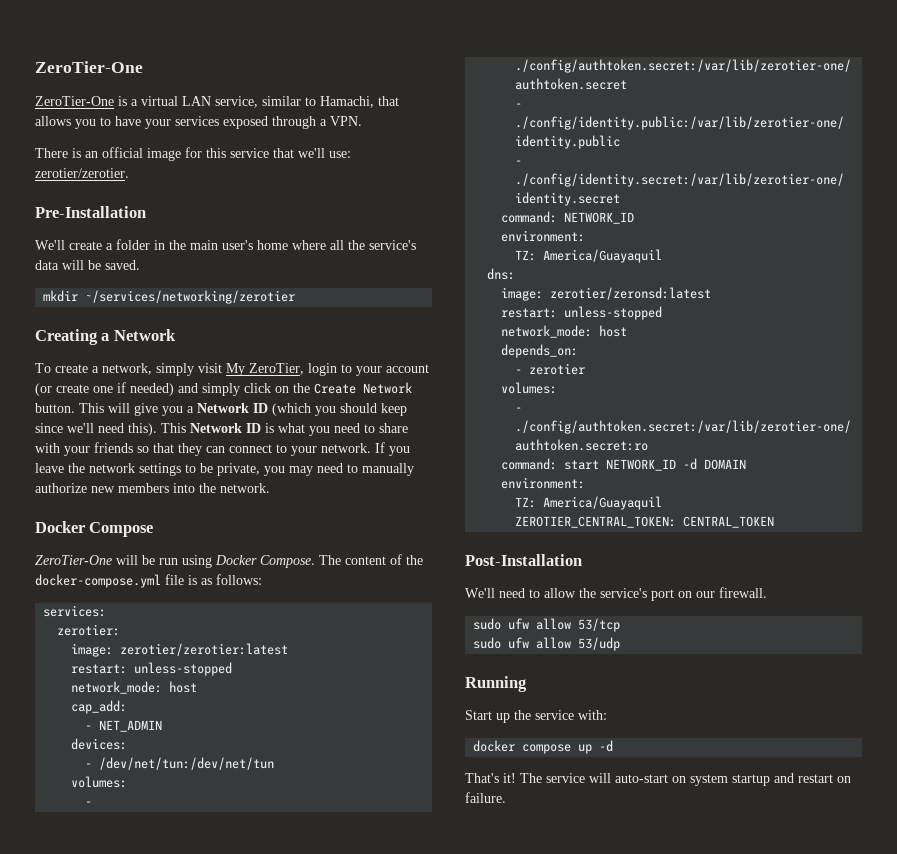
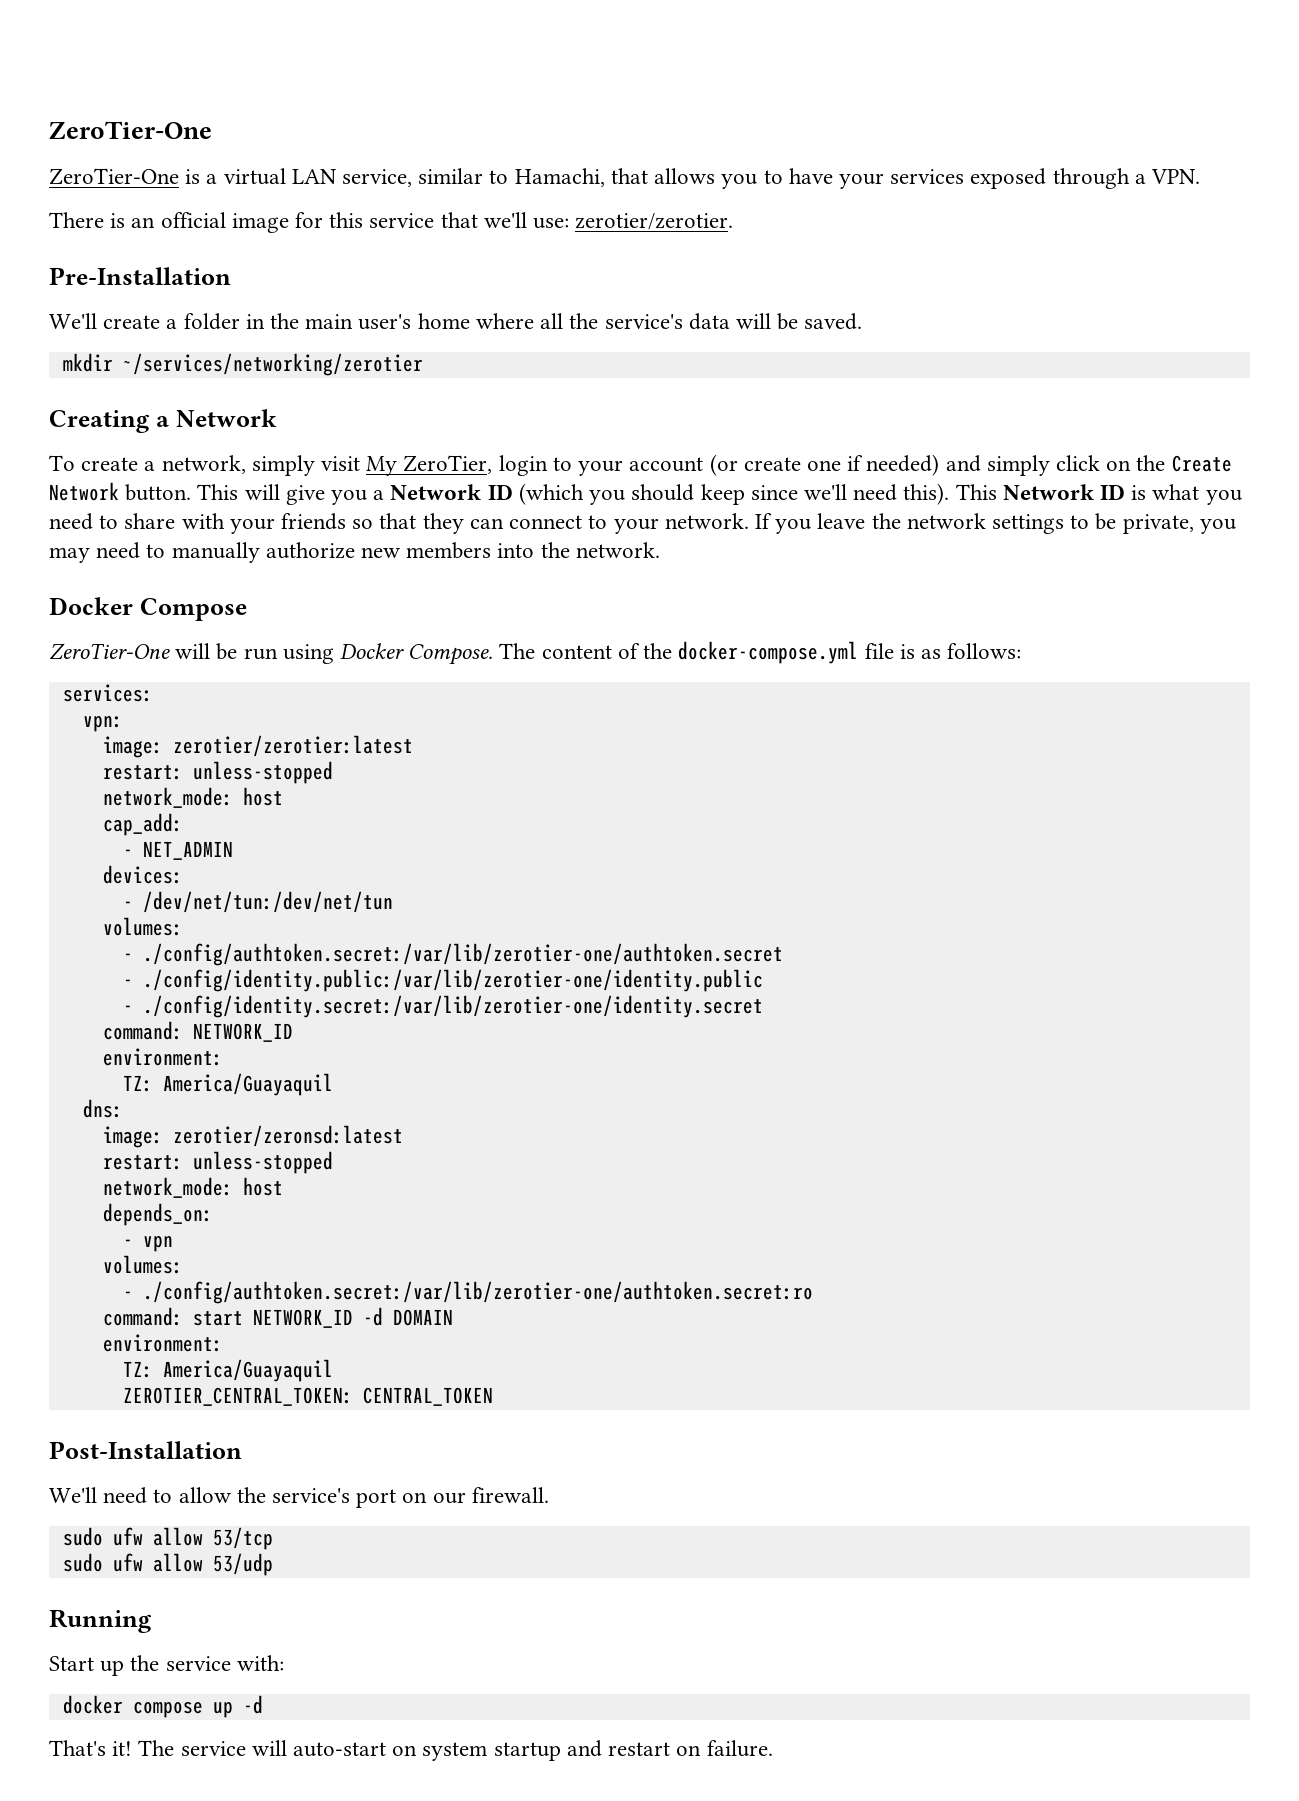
[57,624,121,636] zerotier: -> [82,715,123,732] vpn:
[529,363,586,375] zerotier -> [142,1235,173,1252] vpn

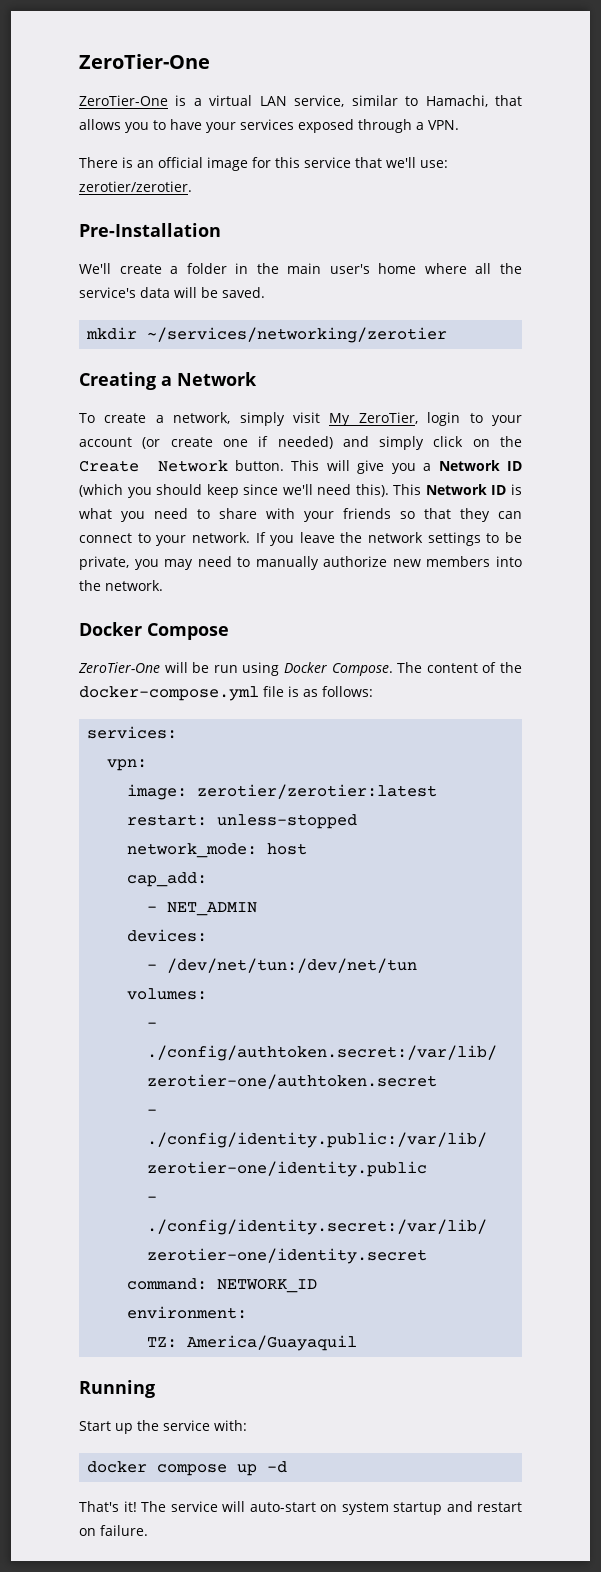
[82,1099,123,1118] [102,1125,403,1148] [102,1151,333,1174] [102,1177,283,1198] [102,1203,213,1226] [122,1235,173,1252] [102,1255,183,1274] [122,1281,813,1304] [102,1307,453,1328] [102,1334,223,1352] [122,1359,333,1382] [122,1387,493,1406] [49,1441,242,1459] [49,1487,549,1508] [62,1527,273,1550] [62,1553,273,1576] // dns: // image: zerotier/zeronsd:latest // restart: unless-stopped // network_mode: host // depends_on: // - vpn // volumes: // - ./config/authtoken.secret:/var/lib/zerotier-one/authtoken.secret:ro // command: start NETWORK_ID -d DOMAIN // environment: // TZ: America/Guayaquil // ZEROTIER_CENTRAL_TOKEN: CENTRAL_TOKEN // Post-Installation // We'll need to allow the service's port on our firewall. // sudo ufw allow 53/tcp // sudo ufw allow 53/udp -> (358, 1343) none

